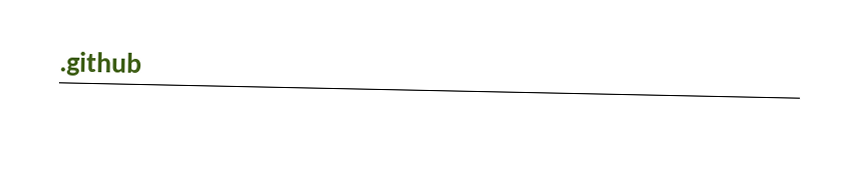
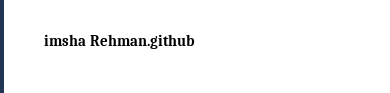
[59,51,142,78] .github -> [44,34,195,49] imsha Rehman.github

